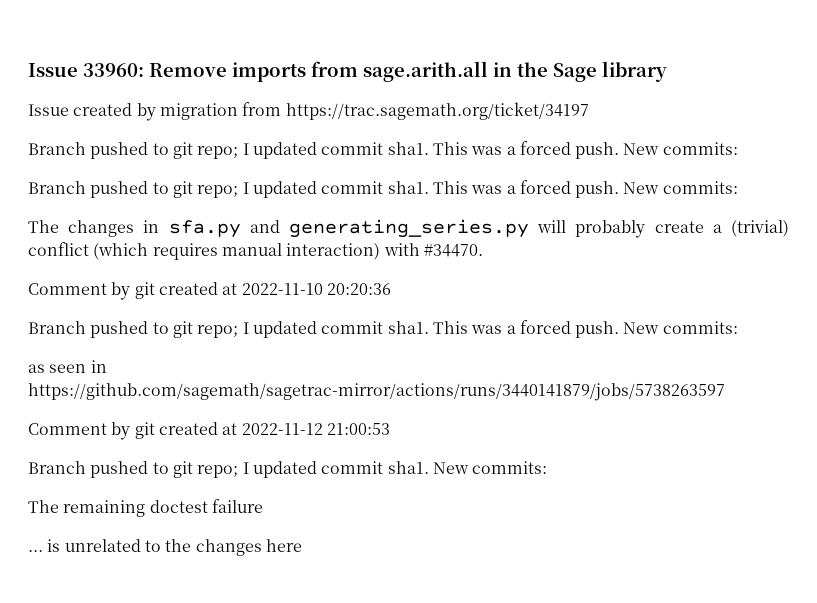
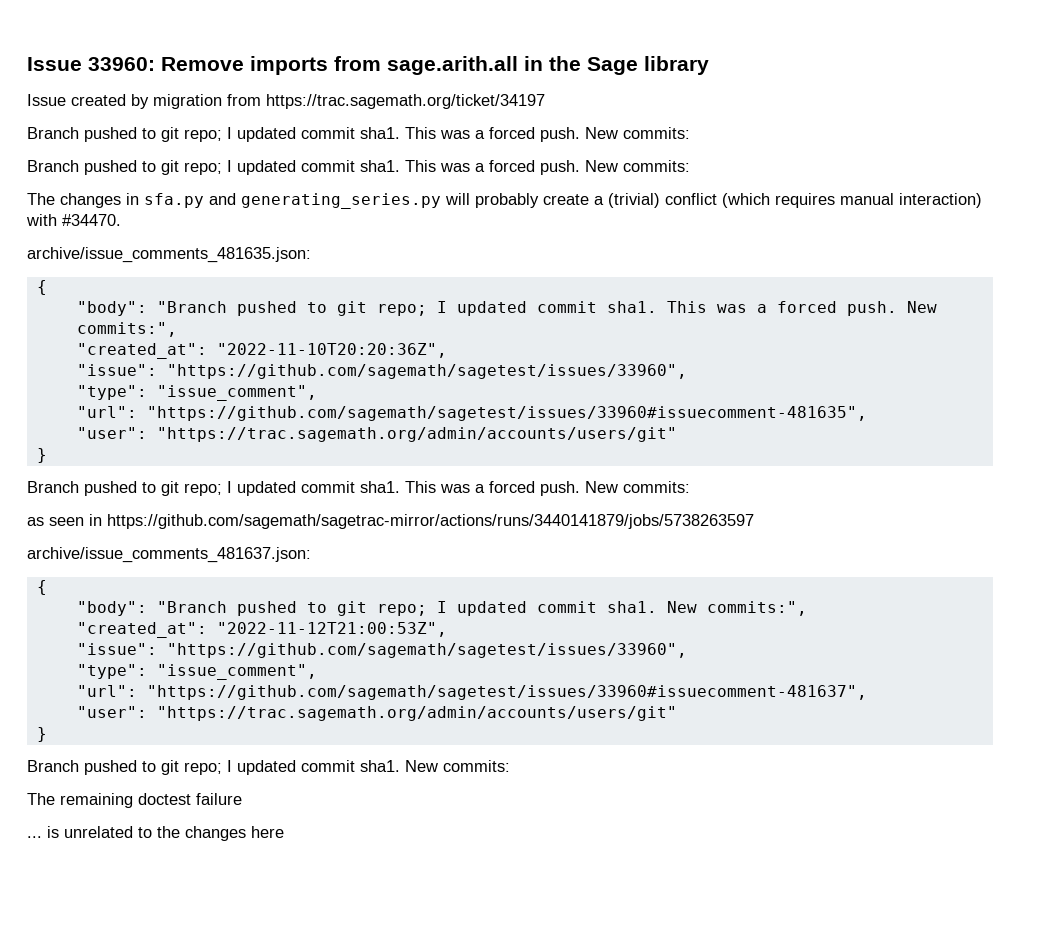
[28,282,391,300] Comment by git created at 2022-11-10 20:20:36 -> [27,247,311,263] [36,280,47,295] [76,301,937,316] [76,322,177,337] [76,343,447,359] [76,364,687,379] [76,385,317,401] [76,406,867,421] [76,427,677,442] [36,448,47,463] archive/issue_comments_481635.json: // { // "body": "Branch pushed to git repo; I updated commit sha1. This was a forced push. New commits:", // "created_at": "2022-11-10T20:20:36Z", // "issue": "https://github.com/sagemath/sagetest/issues/33960", // "type": "issue_comment", // "url": "https://github.com/sagemath/sagetest/issues/33960#issuecomment-481635", // "user": "https://trac.sagemath.org/admin/accounts/users/git" // }
[28,422,390,440] Comment by git created at 2022-11-12 21:00:53 -> [27,547,311,563] [36,580,47,595] [76,601,807,616] [76,622,447,638] [76,643,687,658] [76,664,317,680] [76,685,867,700] [76,706,677,721] [36,727,47,742] archive/issue_comments_481637.json: // { // "body": "Branch pushed to git repo; I updated commit sha1. New commits:", // "created_at": "2022-11-12T21:00:53Z", // "issue": "https://github.com/sagemath/sagetest/issues/33960", // "type": "issue_comment", // "url": "https://github.com/sagemath/sagetest/issues/33960#issuecomment-481637", // "user": "https://trac.sagemath.org/admin/accounts/users/git" // }

